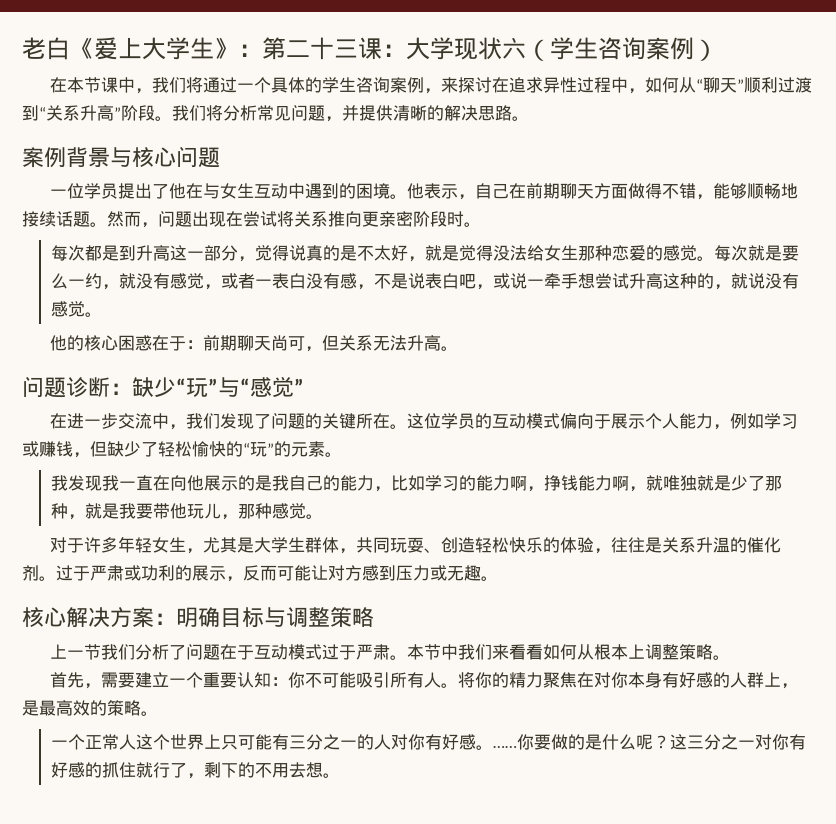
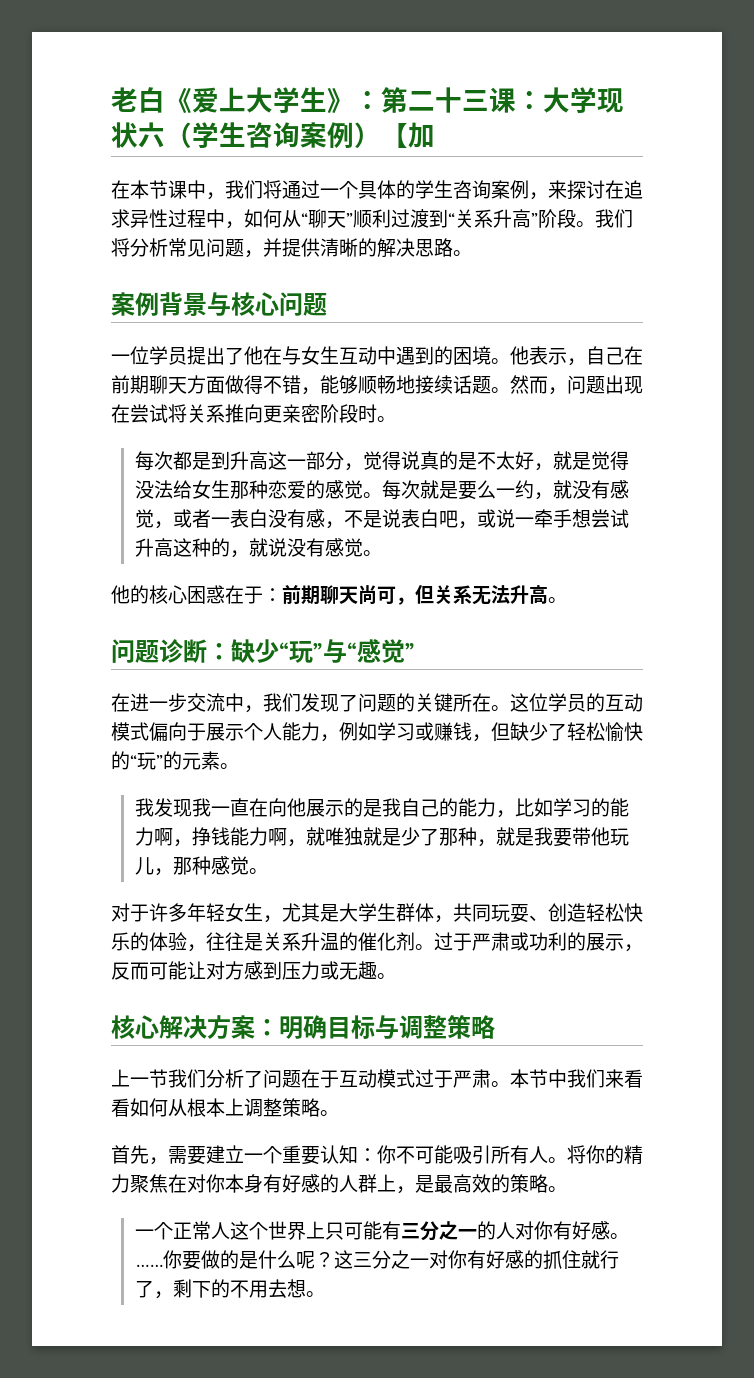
(718, 50) none -> [381,122,435,148] 【加

